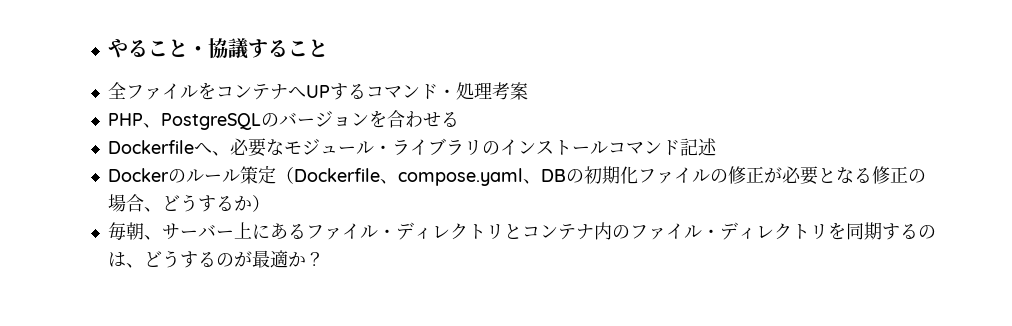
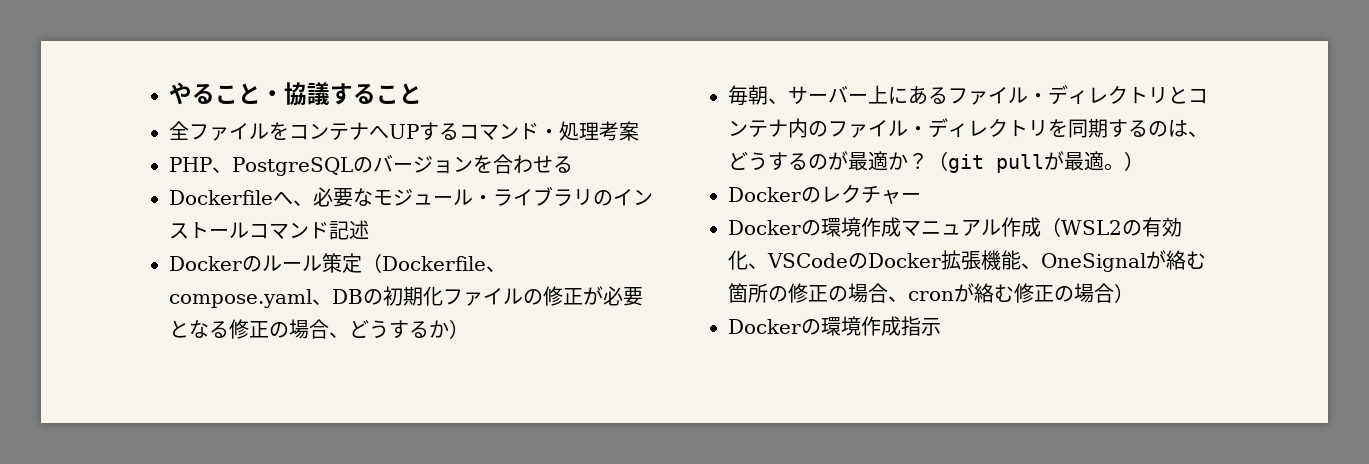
(324, 259) none -> [928,151,1144,173] [728,184,921,204] [728,217,1182,237] [728,250,1206,272] [728,283,1134,303] [728,316,941,336] （git pullが最適。） // Dockerのレクチャー // Dockerの環境作成マニュアル作成（WSL2の有効化、VSCodeのDocker拡張機能、OneSignalが絡む箇所の修正の場合、cronが絡む修正の場合） // Dockerの環境作成指示

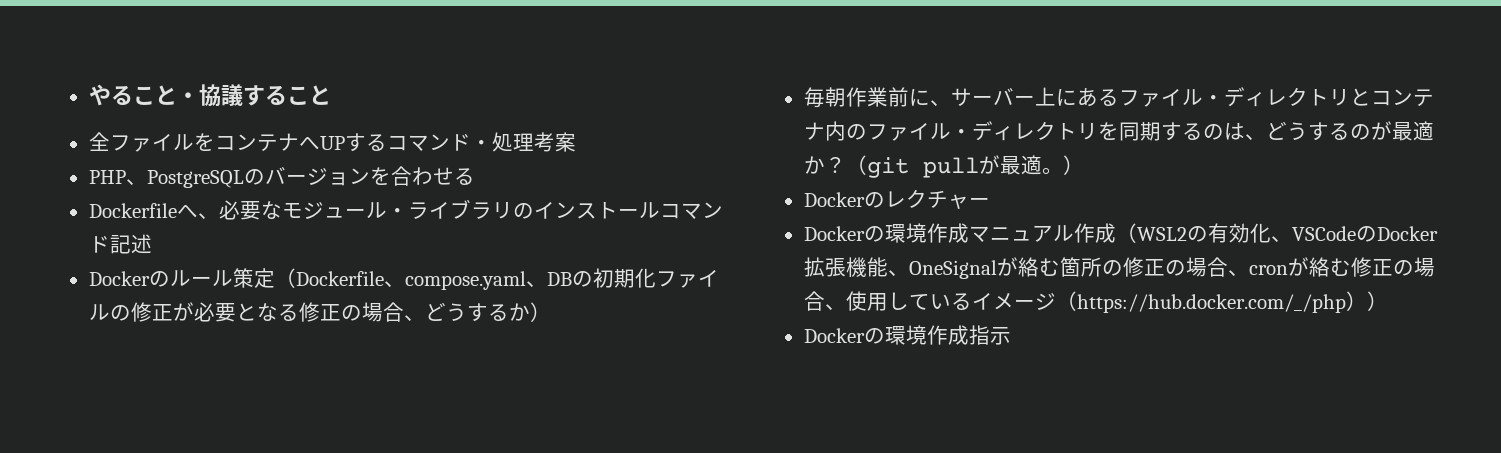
(768, 95) none -> [845,87,930,107] 作業前に
(1114, 293) none -> [824,291,1367,313] 、使用しているイメージ（https://hub.docker.com/_/php）

